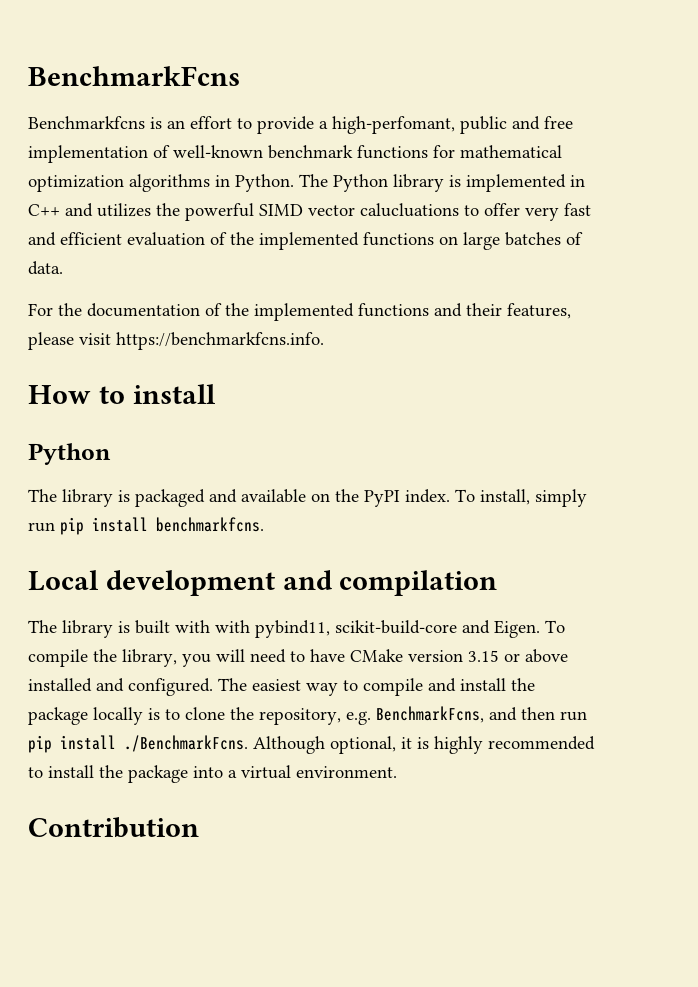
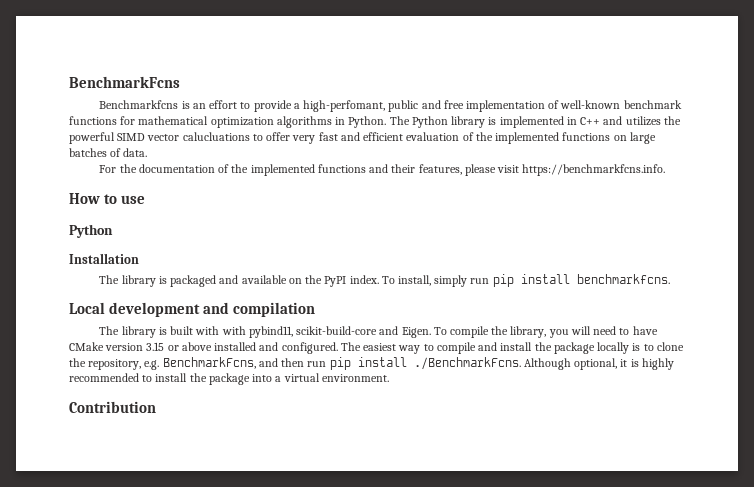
[132,384,216,404] [28,443,111,465] install // Python -> [121,195,146,204] [69,224,113,238] [69,253,139,264] use // Python // Installation

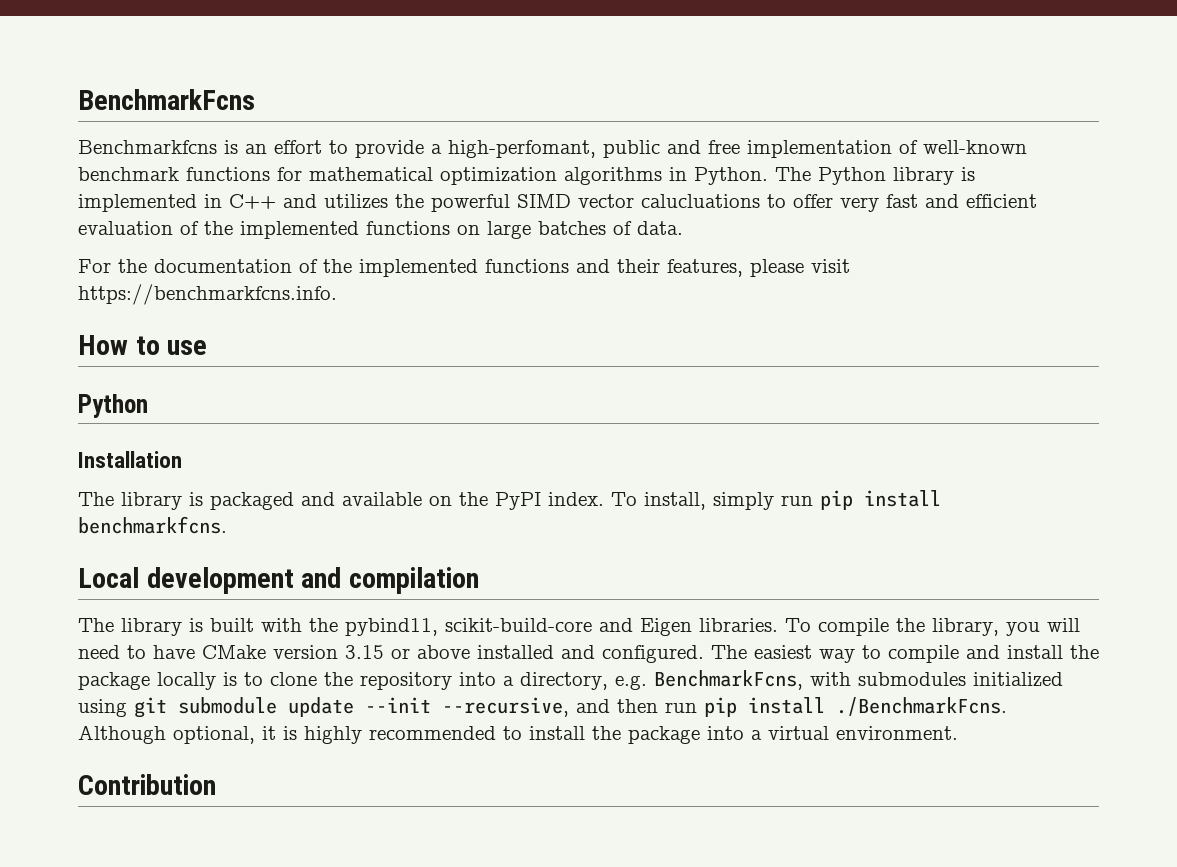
[221,326,246,335] with -> [309,618,338,632] the
[401,327,431,338] Eigen. -> [640,618,778,636] Eigen libraries.
[88,357,256,370] repository, e.g. BenchmarkFcns, -> [360,670,1063,690] [78,697,569,718] repository into a directory, e.g. BenchmarkFcns, with submodules initialized using git submodule update --init --recursive,

